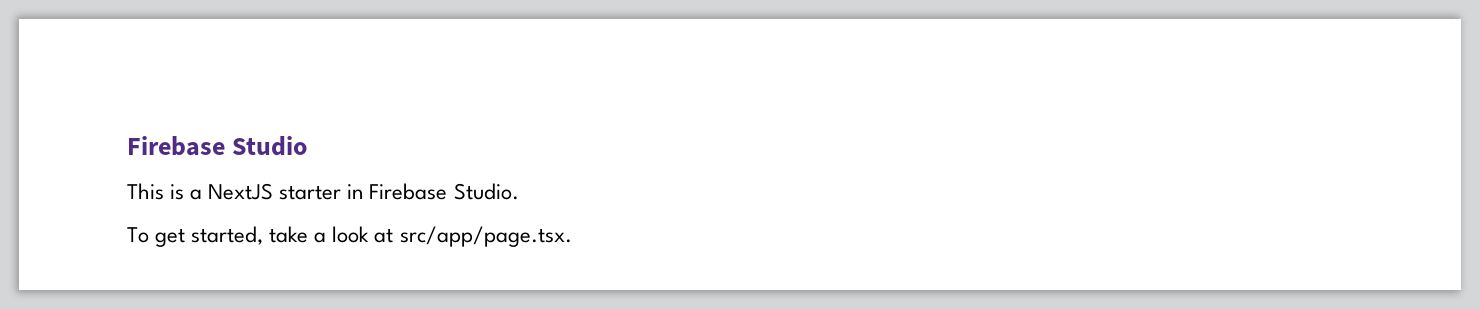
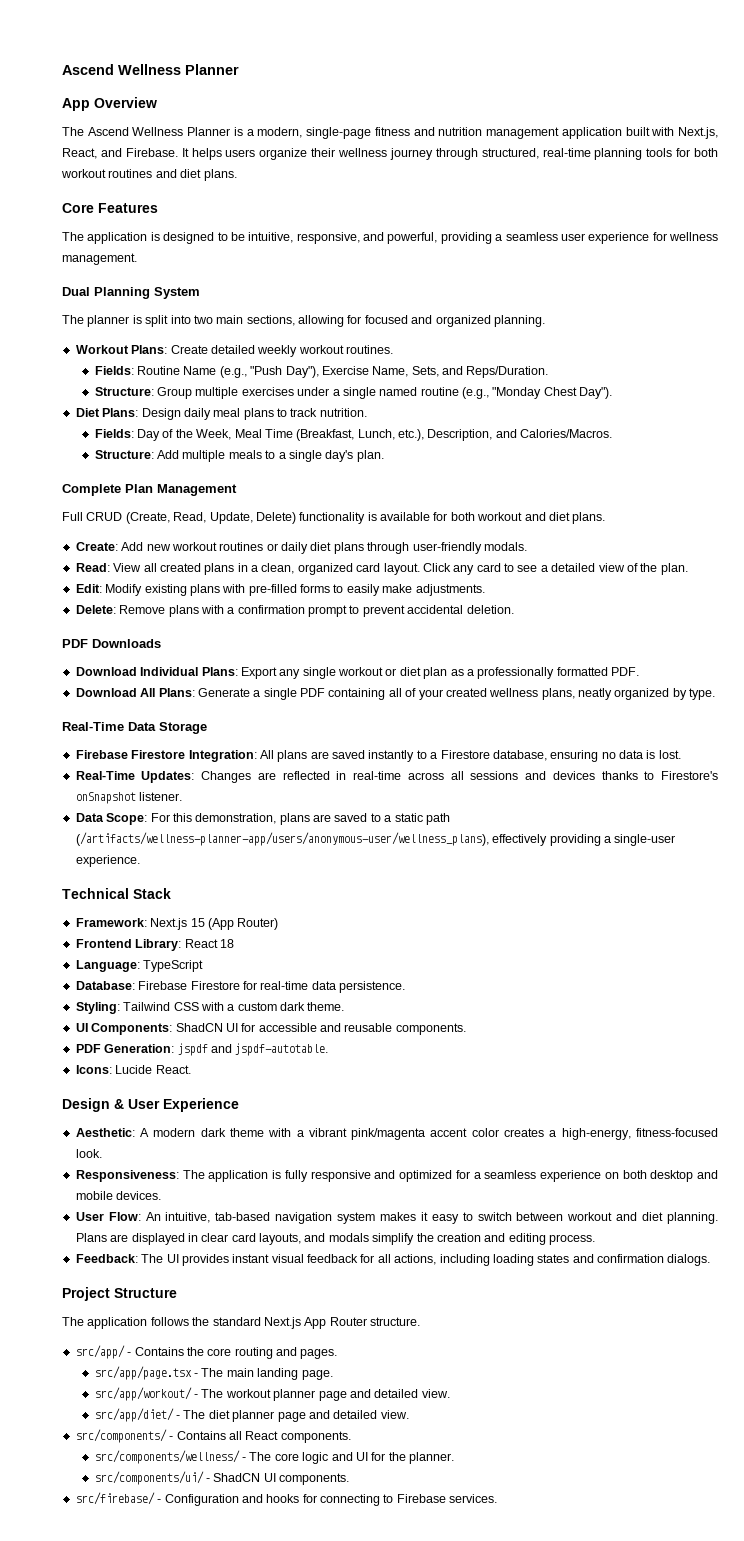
[127,136,308,156] [127,183,519,200] [127,226,572,247] Firebase Studio // This is a NextJS starter in Firebase Studio. // To get started, take a look at src/app/page.tsx. -> [62,64,239,75] [62,97,157,111] [62,127,718,139] [62,148,718,160] [61,169,237,181] [62,203,158,213] [62,232,718,244] [62,253,137,265] [62,287,200,299] [62,315,545,327] [75,345,393,357] [94,366,549,378] [94,387,613,399] [75,408,367,420] [94,429,613,441] [94,450,384,462] [62,484,237,496] [62,512,606,524] [75,542,527,554] [75,563,688,575] [75,584,485,596] [75,605,514,617] [62,639,161,648] [75,667,639,679] [75,688,716,700] [62,722,207,734] [75,750,681,762] [75,771,718,783] [75,792,183,804] [75,813,450,825] [75,832,676,846] [75,855,140,867] [62,888,171,899] [75,918,279,930] [75,939,234,951] [75,960,204,972] [75,981,405,993] [75,1002,345,1014] [75,1023,466,1035] [75,1043,329,1056] [75,1065,191,1074] [62,1098,239,1112] [75,1128,719,1140] [75,1149,102,1158] [75,1170,718,1182] [75,1191,162,1200] [75,1212,718,1224] [75,1233,595,1245] [75,1254,711,1266] [62,1287,177,1301] [62,1317,420,1329] [75,1345,338,1359] [94,1366,333,1380] [94,1387,450,1401] [94,1408,409,1422] [75,1429,351,1443] [94,1450,455,1464] [94,1471,350,1485] [75,1492,498,1506] Ascend Wellness Planner // App Overview // The Ascend Wellness Planner is a modern, single-page fitness and nutrition management application built with Next.js, React, and Firebase. It helps users organize their wellness journey through structured, real-time planning tools for both workout routines and diet plans. // Core Features // The application is designed to be intuitive, responsive, and powerful, providing a seamless user experience for wellness management. // Dual Planning System // The planner is split into two main sections, allowing for focused and organized planning. // Workout Plans: Create detailed weekly workout routines. // Fields: Routine Name (e.g., "Push Day"), Exercise Name, Sets, and Reps/Duration. // Structure: Group multiple exercises under a single named routine (e.g., "Monday Chest Day"). // Diet Plans: Design daily meal plans to track nutrition. // Fields: Day of the Week, Meal Time (Breakfast, Lunch, etc.), Description, and Calories/Macros. // Structure: Add multiple meals to a single day's plan. // Complete Plan Management // Full CRUD (Create, Read, Update, Delete) functionality is available for both workout and diet plans. // Create: Add new workout routines or daily diet plans through user-friendly modals. // Read: View all created plans in a clean, organized card layout. Click any card to see a detailed view of the plan. // Edit: Modify existing plans with pre-filled forms to easily make adjustments. // Delete: Remove plans with a confirmation prompt to prevent accidental deletion. // PDF Downloads // Download Individual Plans: Export any single workout or diet plan as a professionally formatted PDF. // Download All Plans: Generate a single PDF containing all of your created wellness plans, neatly organized by type. // Real-Time Data Storage // Firebase Firestore Integration: All plans are saved instantly to a Firestore database, ensuring no data is lost. // Real-Time Updates: Changes are reflected in real-time across all sessions and devices thanks to Firestore's onSnapshot listener. // Data Scope: For this demonstration, plans are saved to a static path (/artifacts/wellness-planner-app/users/anonymous-user/wellness_plans), effectively providing a single-user experience. // Technical Stack // Framework: Next.js 15 (App Router) // Frontend Library: React 18 // Language: TypeScript // Database: Firebase Firestore for real-time data persistence. // Styling: Tailwind CSS with a custom dark theme. // UI Components: ShadCN UI for accessible and reusable components. // PDF Generation: jspdf and jspdf-autotable. // Icons: Lucide React. // Design & User Experience // Aesthetic: A modern dark theme with a vibrant pink/magenta accent color creates a high-energy, fitness-focused look. // Responsiveness: The application is fully responsive and optimized for a seamless experience on both desktop and mobile devices. // User Flow: An intuitive, tab-based navigation system makes it easy to switch between workout and diet planning. Plans are displayed in clear card layouts, and modals simplify the creation and editing process. // Feedback: The UI provides instant visual feedback for all actions, including loading states and confirmation dialogs. // Project Structure // The application follows the standard Next.js App Router structure. // src/app/ - Contains the core routing and pages. // src/app/page.tsx - The main landing page. // src/app/workout/ - The workout planner page and detailed view. // src/app/diet/ - The diet planner page and detailed view. // src/components/ - Contains all React components. // src/components/wellness/ - The core logic and UI for the planner. // src/components/ui/ - ShadCN UI components. // src/firebase/ - Configuration and hooks for connecting to Firebase services.

